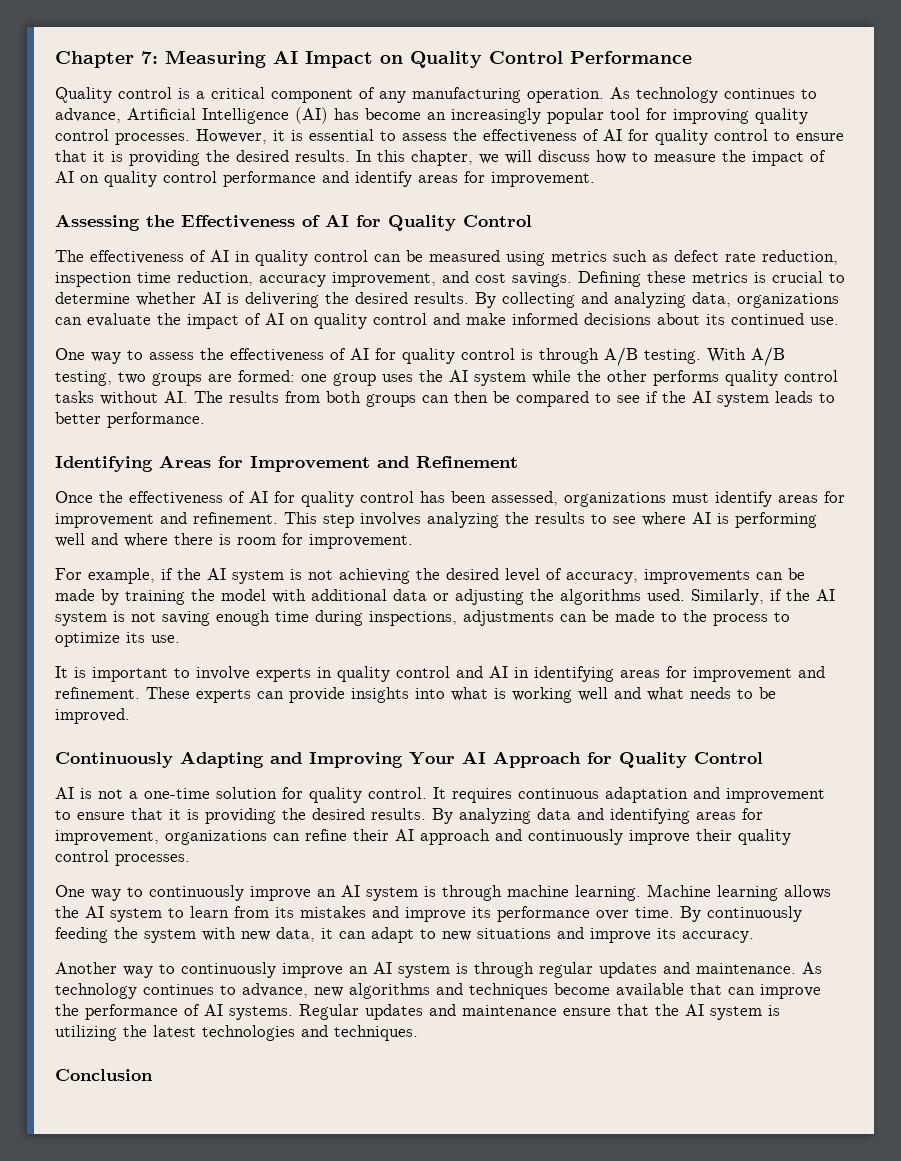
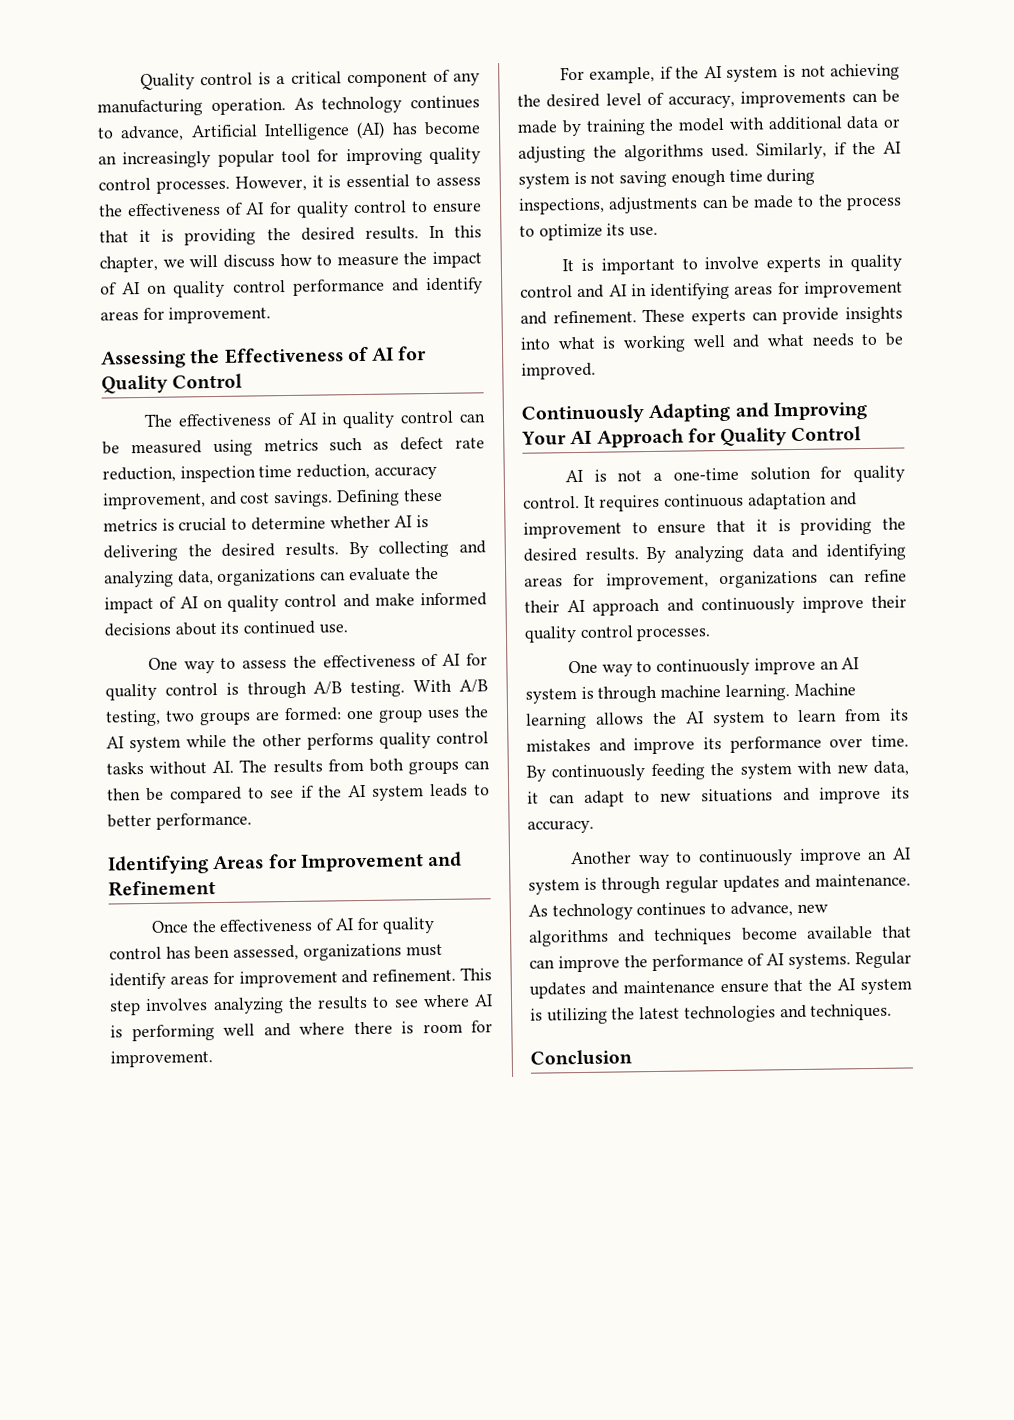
[55,50,692,68] Chapter 7: Measuring AI Impact on Quality Control Performance // -> (139, 82) none

